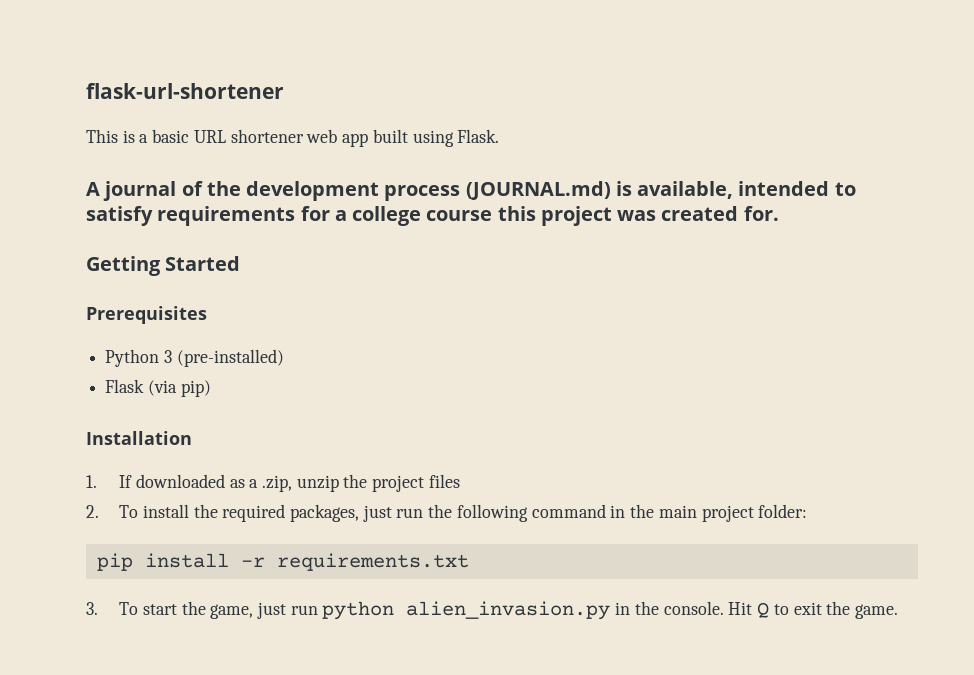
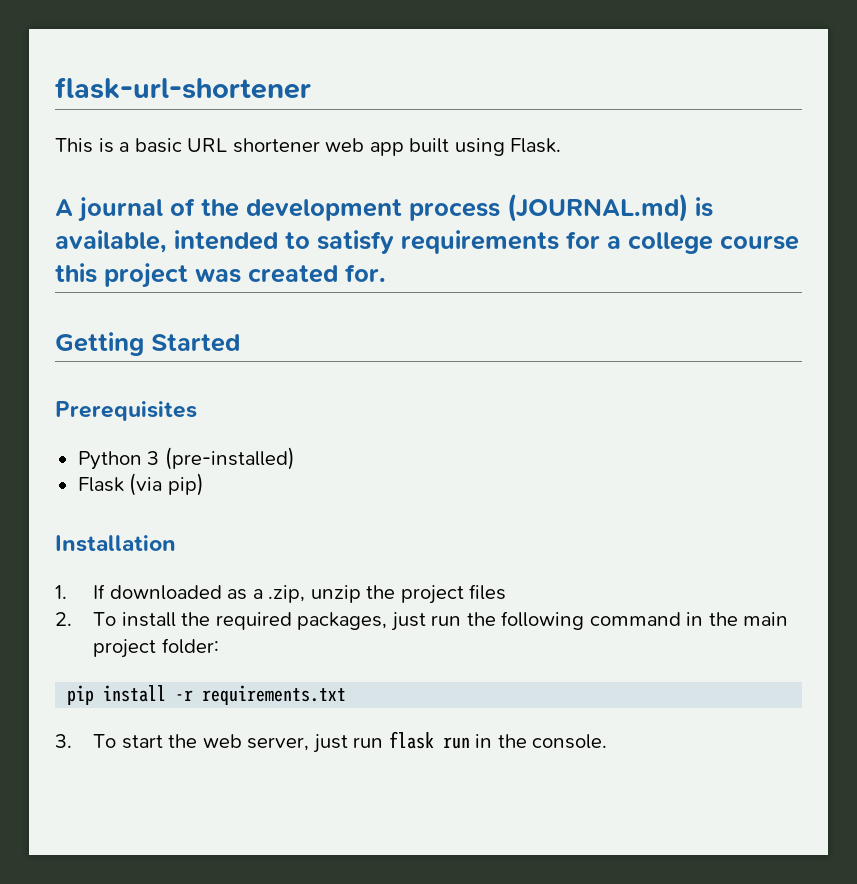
[210,601,898,620] game, just run python alien_invasion.py in the console. Hit Q to exit the game. -> [202,731,608,753] web server, just run flask run in the console.

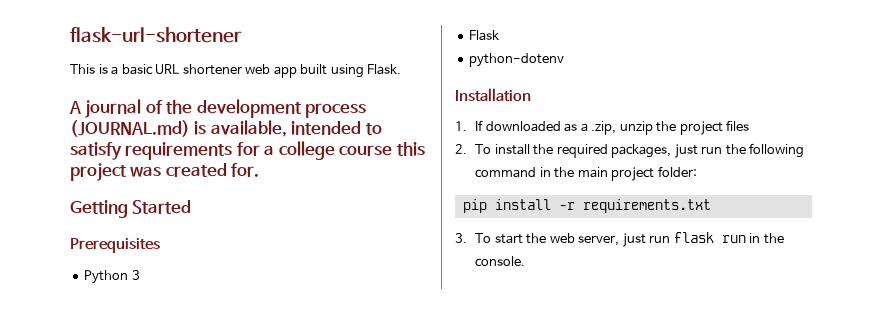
[164,447,295,470] (pre-installed) -> (140, 275) none
[129,473,204,496] (via pip) -> [469,53,565,67] // python-dotenv

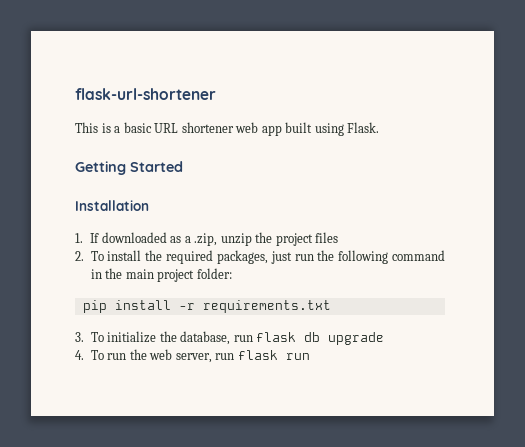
[69,99,367,118] [70,120,382,137] [70,141,425,160] [70,163,260,181] [70,200,192,218] [70,238,160,253] [84,270,140,284] [469,30,500,41] [469,53,565,67] A journal of the development process (JOURNAL.md) is available, intended to satisfy requirements for a college course this project was created for. // Getting Started // Prerequisites // Python 3 // Flask // python-dotenv -> [75,161,183,175] Getting Started
[494,234,523,244] start -> [107,331,385,345] [75,350,127,360] initialize the database, run flask db upgrade // 4. To run
[622,233,646,247] just -> (212, 358) none
[749,233,784,244] [475,256,526,267] in the console. -> (310, 356) none

